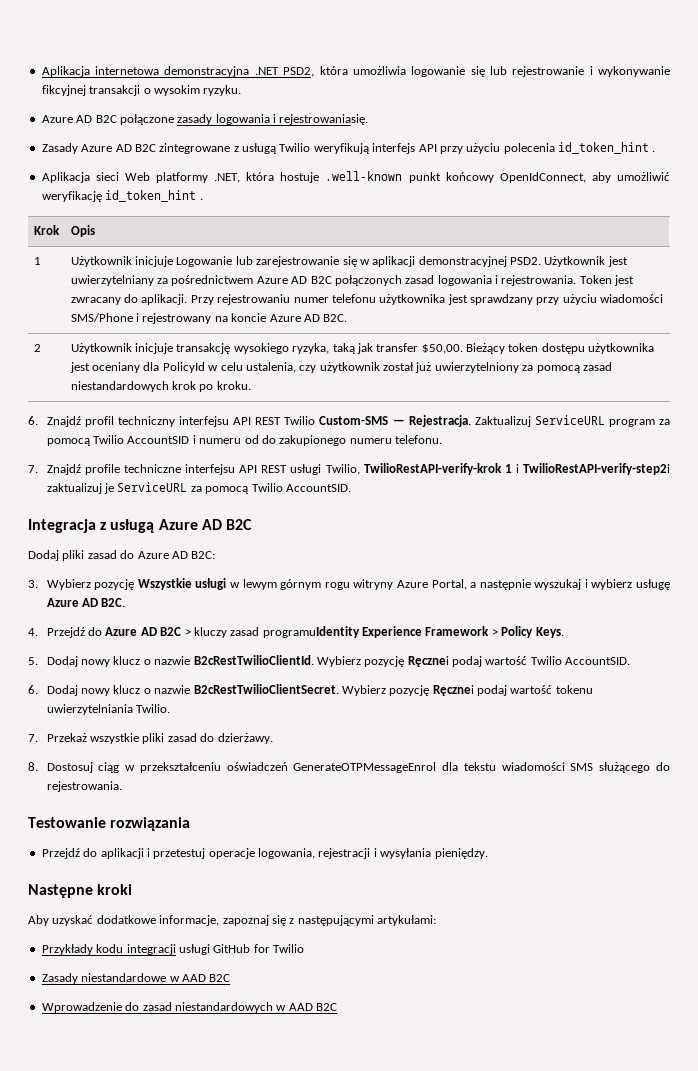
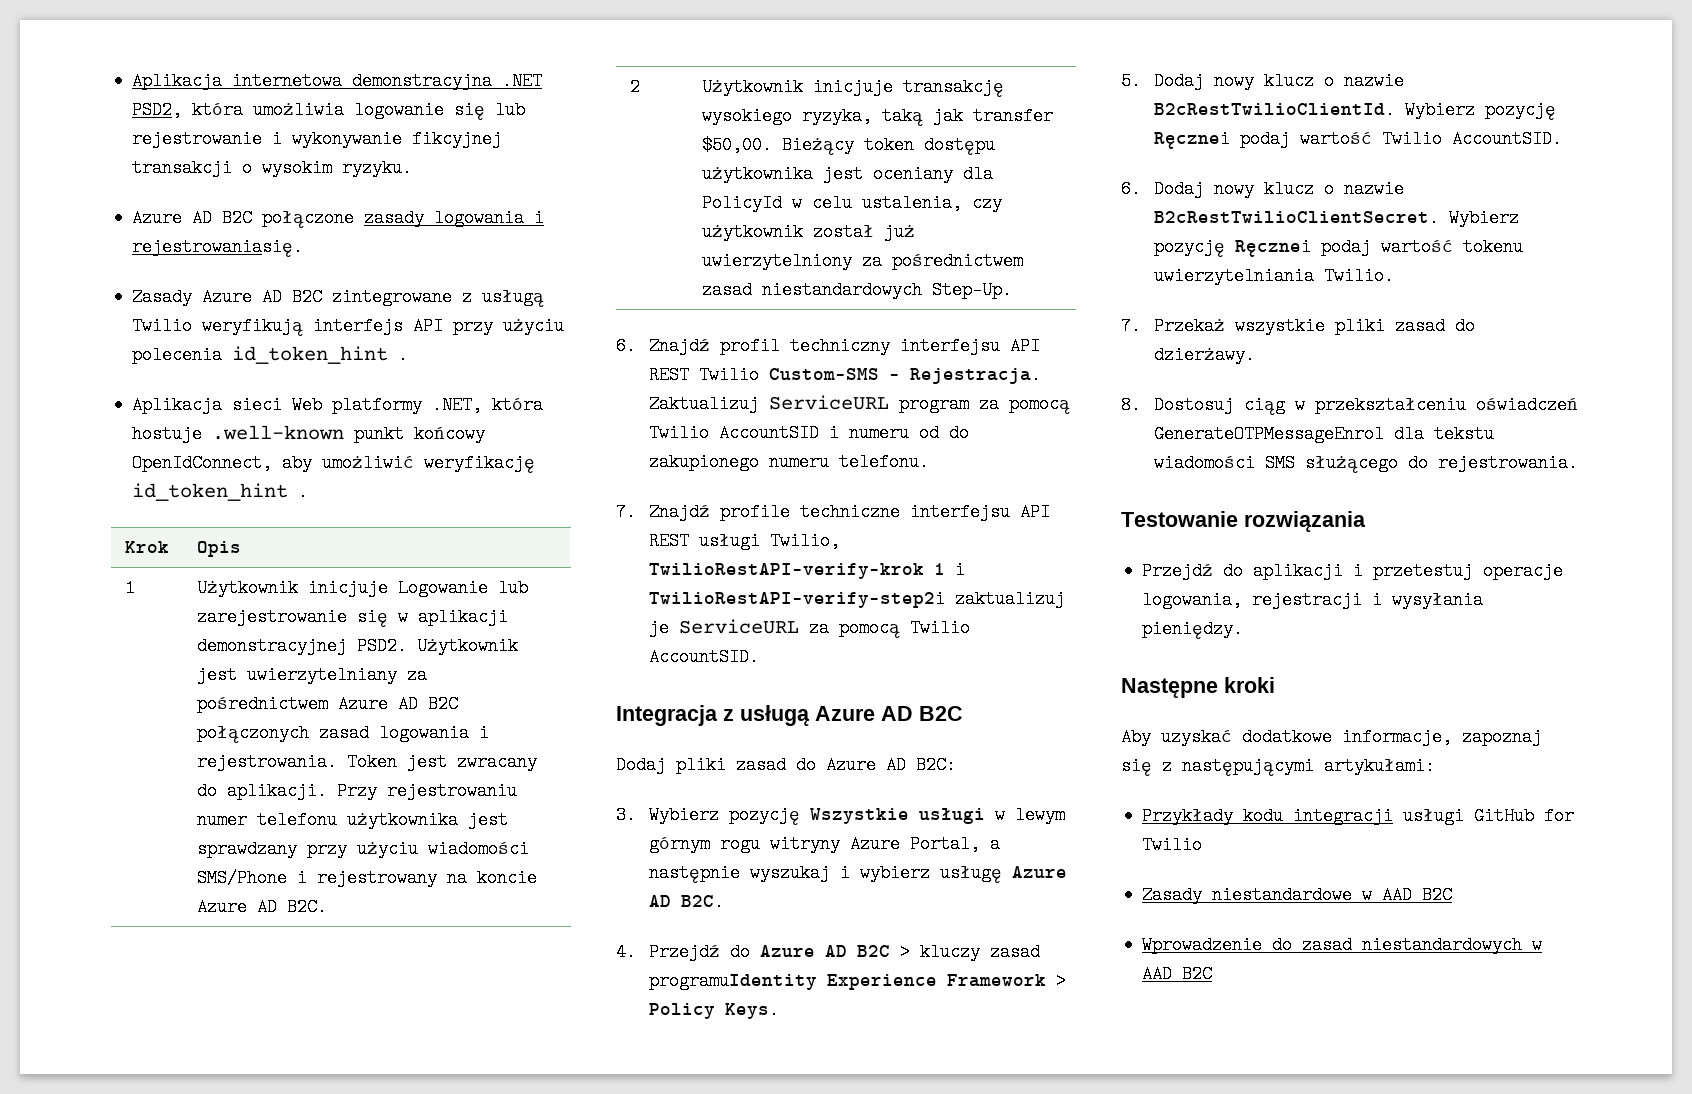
[536,362,612,373] [70,381,251,392] pomocą zasad niestandardowych krok po kroku. -> [891,252,1023,270] [701,281,1012,299] pośrednictwem zasad niestandardowych Step-Up.

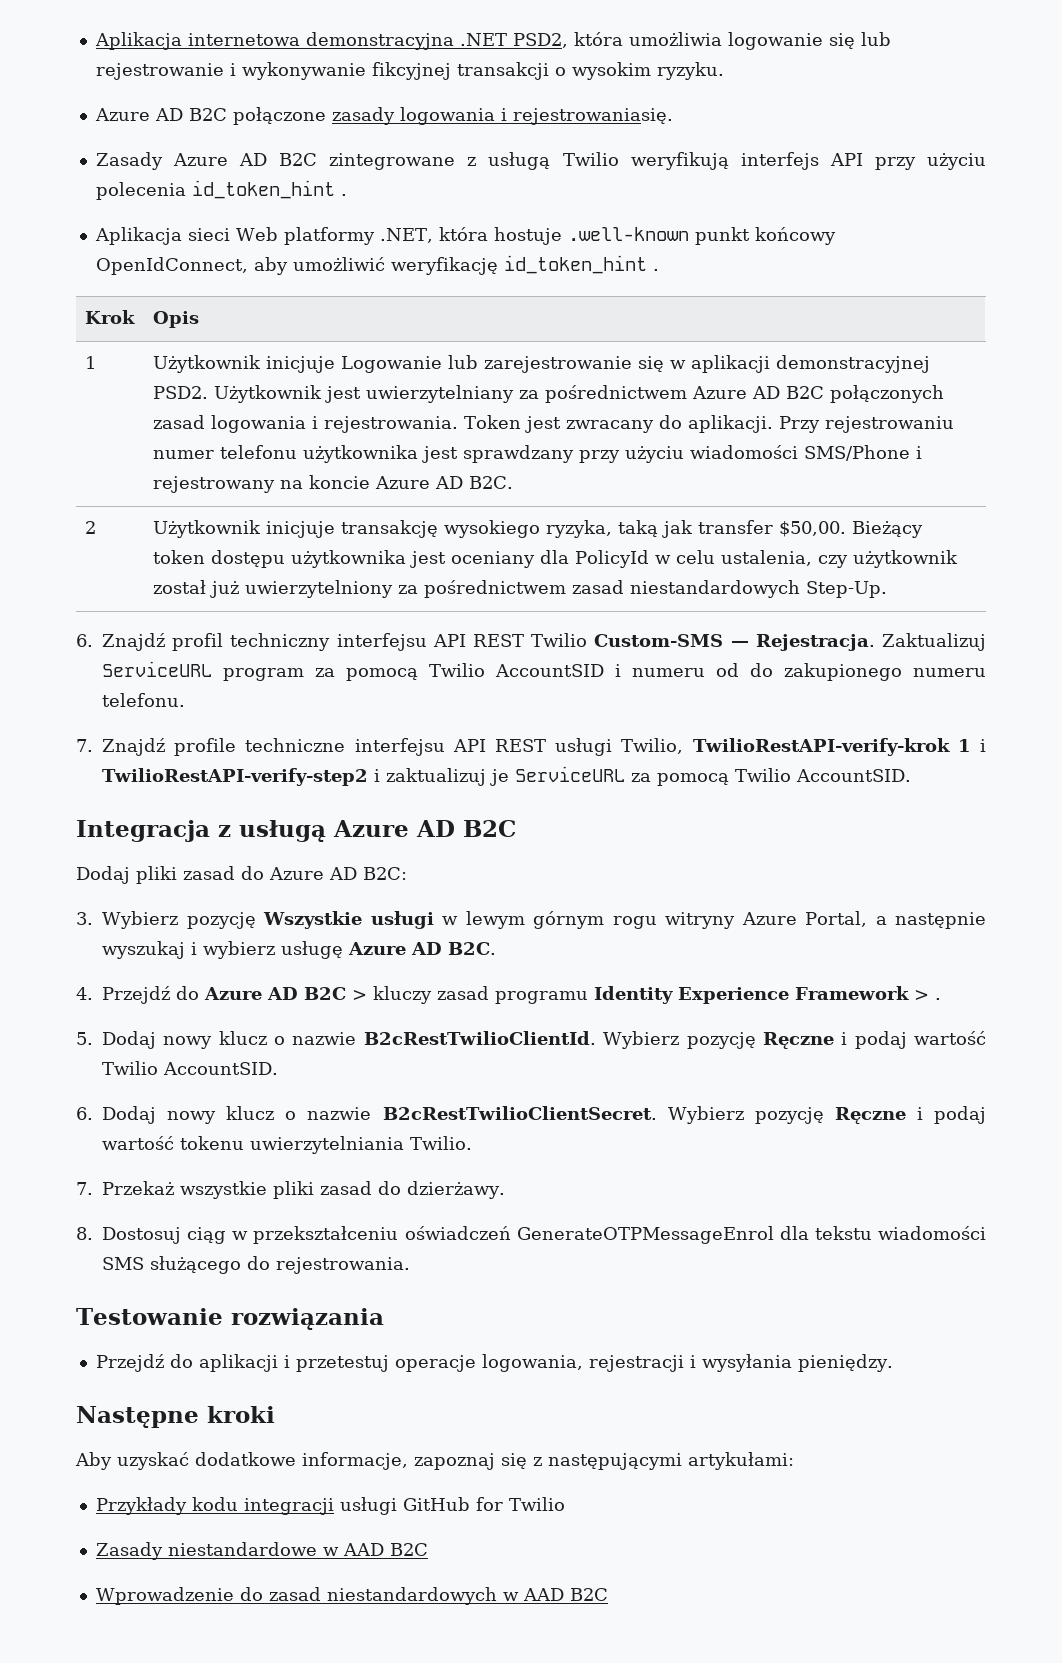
[649,590,946,608] TwilioRestAPI-verify-step2i -> [102,768,380,786] TwilioRestAPI-verify-step2 i
[649,972,818,990] programuIdentity -> [495,986,673,1004] programu Identity
[649,1001,780,1019] Policy Keys. -> [935,998,941,1000] .
[1154,130,1231,149] Ręcznei -> [762,1032,848,1049] Ręczne i
[1235,238,1312,257] Ręcznei -> [834,1107,923,1124] Ręczne i

